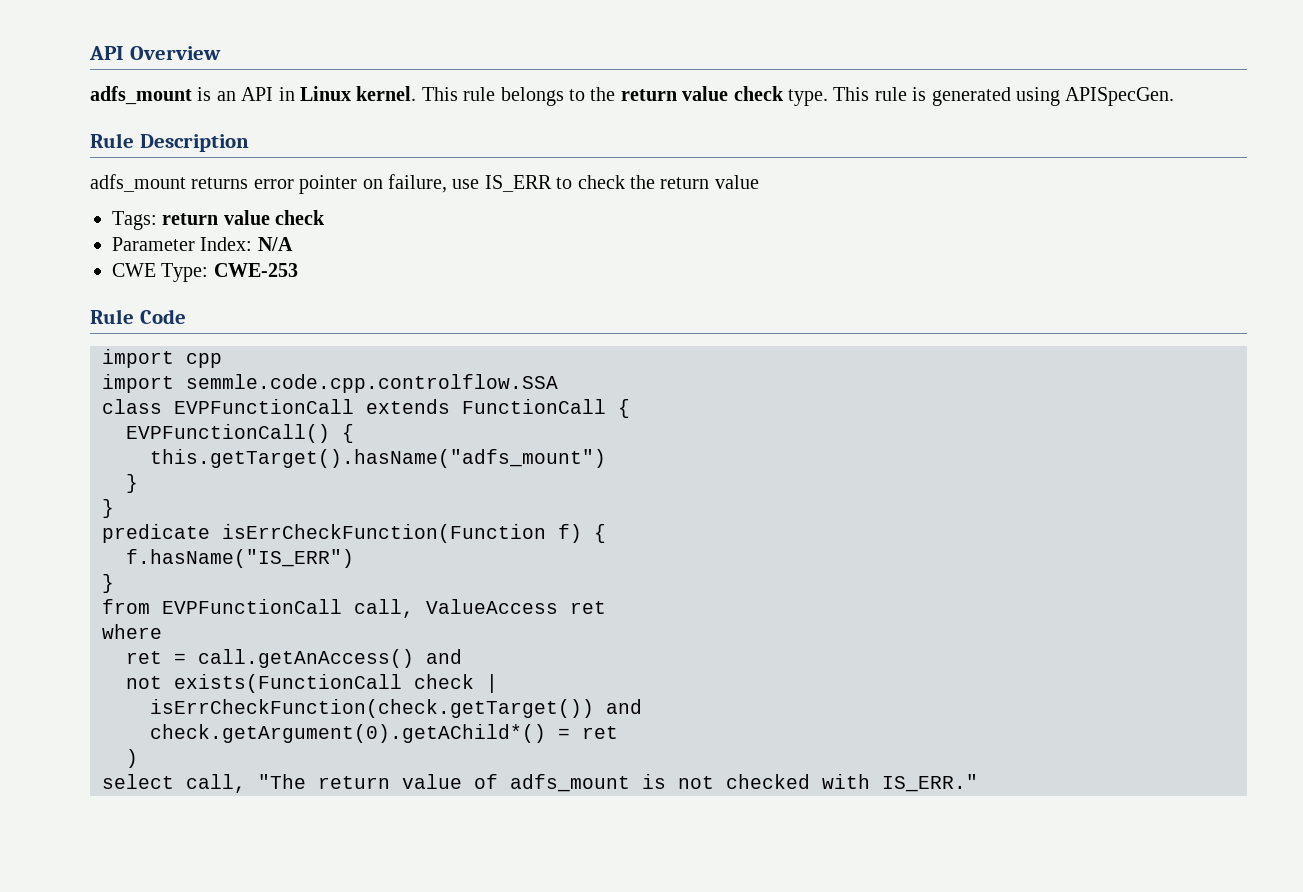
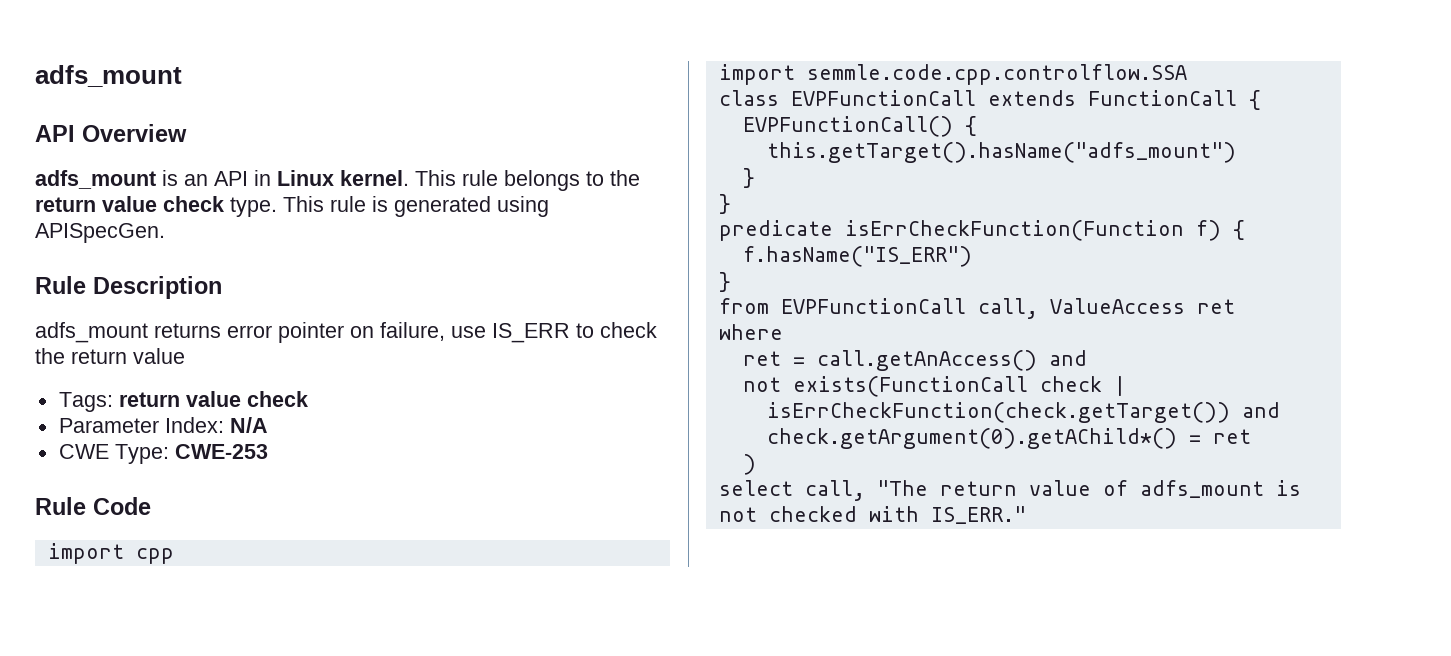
(89, 53) none -> [35,65,182,87] adfs_mount //

